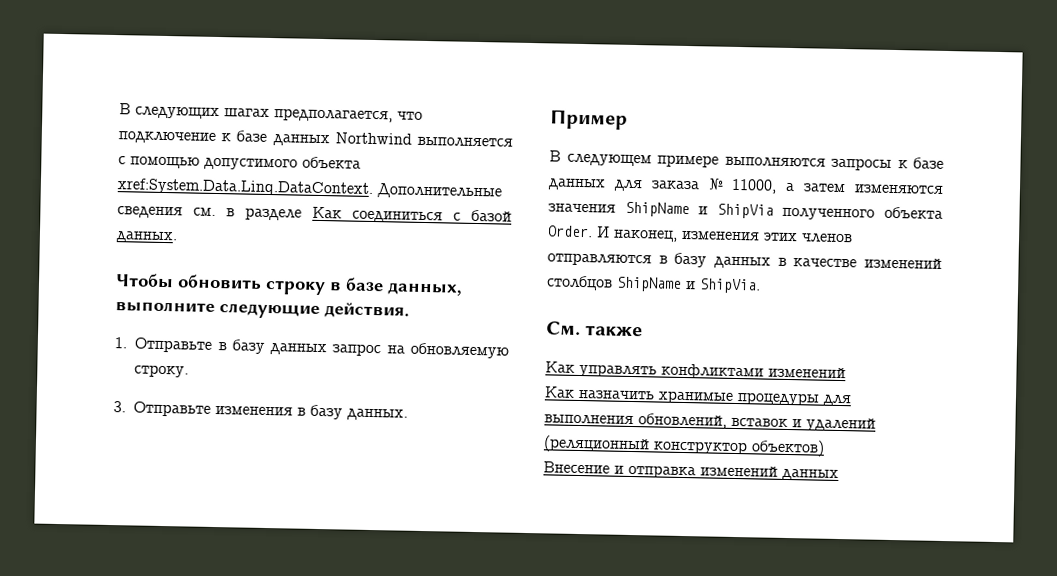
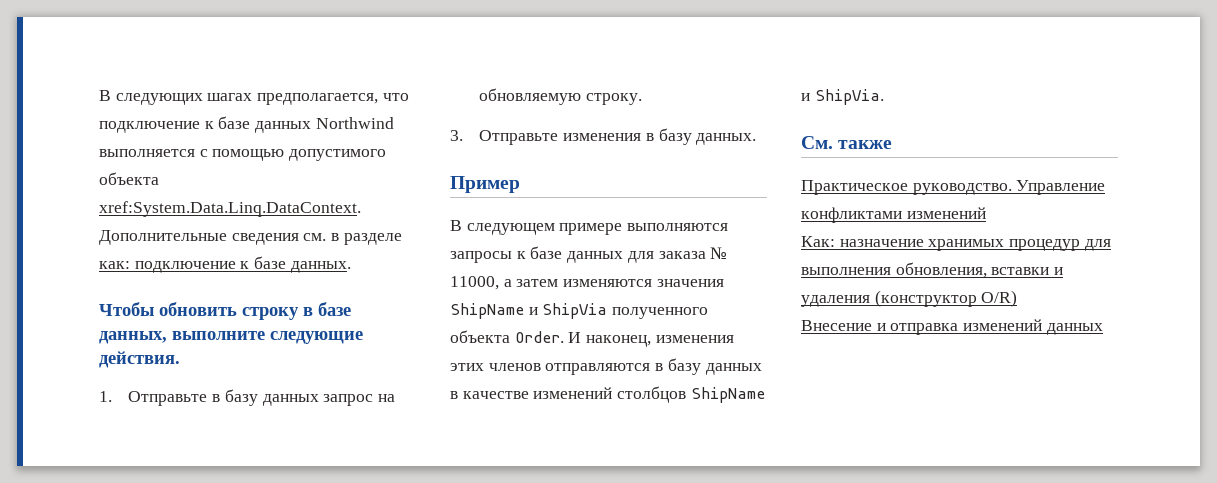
[312,206,512,224] Как соединиться с базой -> [99,256,287,273] как: подключение к базе
[545,361,657,378] Как управлять -> [801,180,1106,195] Практическое руководство. Управление
[544,386,852,407] [544,413,876,432] [543,435,825,457] Как назначить хранимые процедуры для выполнения обновлений, вставок и удалений (реляционный конструктор объектов) -> [801,236,1111,251] [801,262,1064,278] [801,290,1018,307] Как: назначение хранимых процедур для выполнения обновления, вставки и удаления (конструктор O/R)

